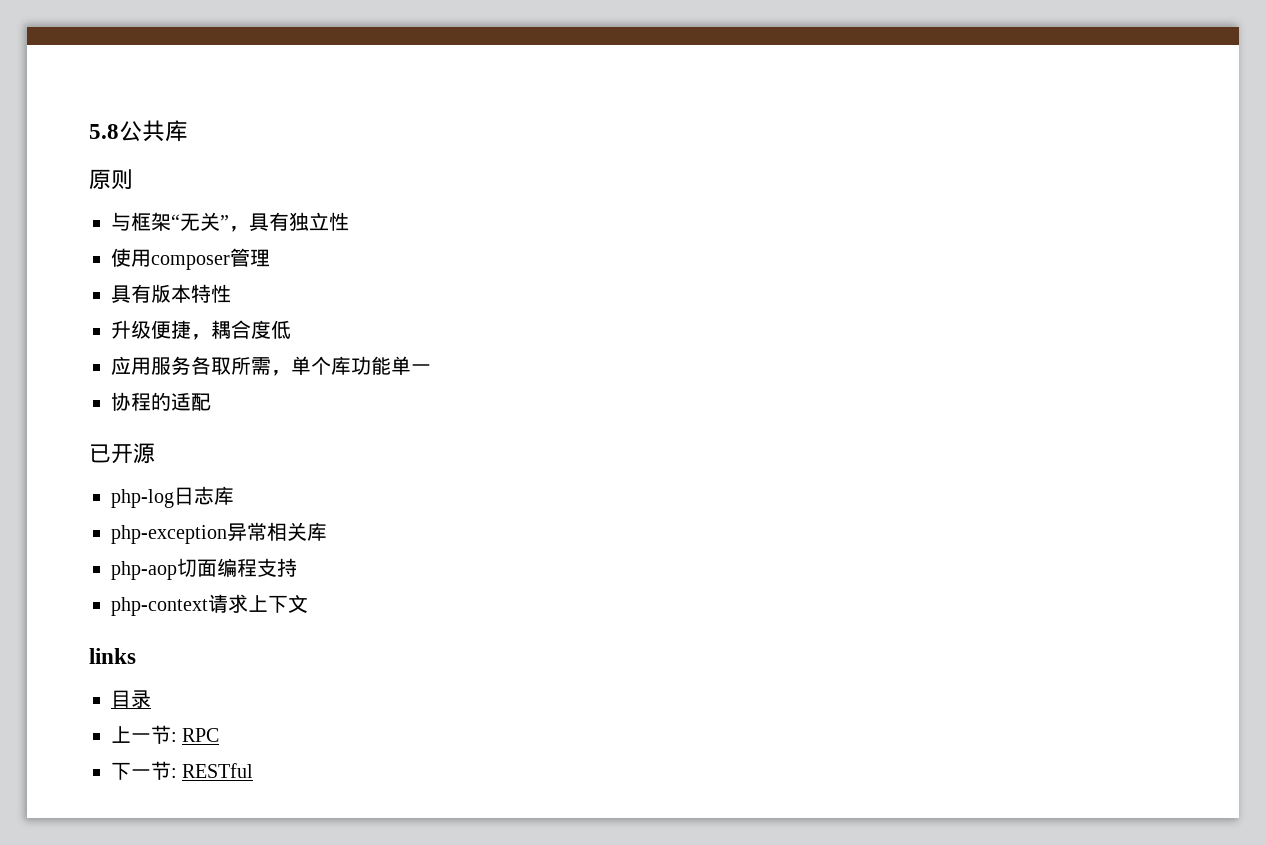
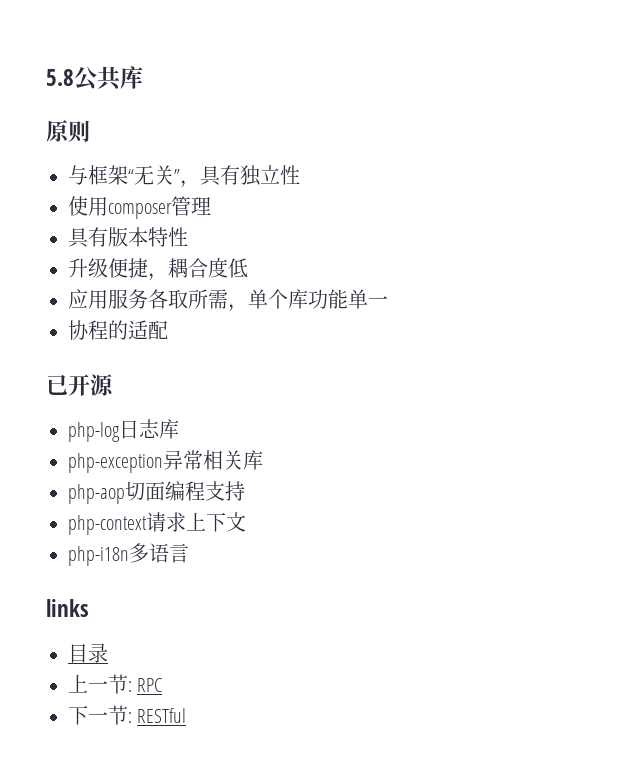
(308, 603) none -> [68,543,189,566] // php-i18n多语言

